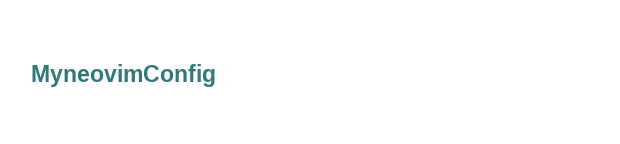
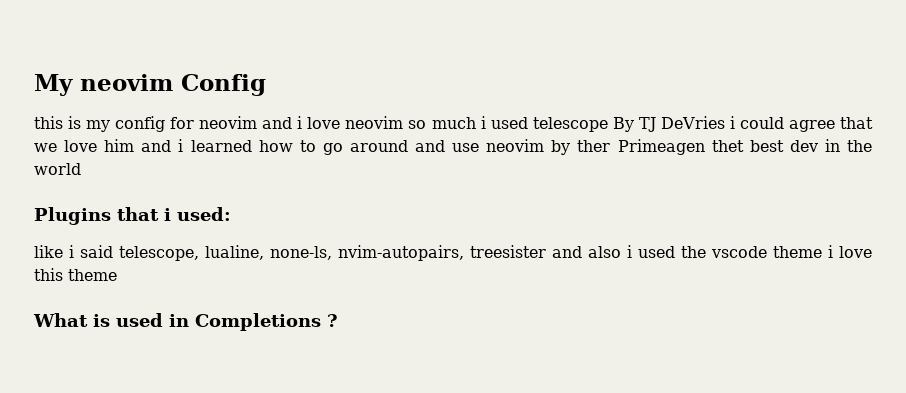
[31,64,216,87] MyneovimConfig -> [34,74,266,96] [34,116,873,132] [34,139,873,155] [34,163,81,175] [34,207,231,225] [34,245,872,261] [34,268,117,281] [33,313,338,331] My neovim Config // this is my config for neovim and i love neovim so much i used telescope By TJ DeVries i could agree that we love him and i learned how to go around and use neovim by ther Primeagen thet best dev in the world // Plugins that i used: // like i said telescope, lualine, none-ls, nvim-autopairs, treesister and also i used the vscode theme i love this theme // What is used in Completions ?

